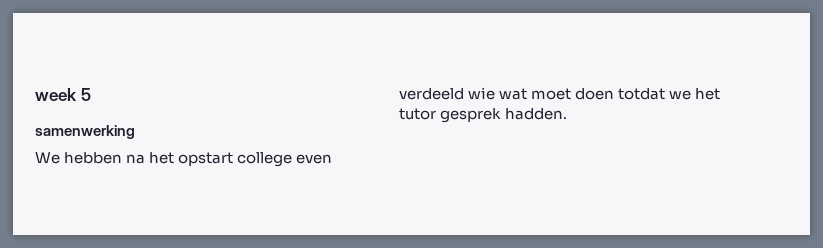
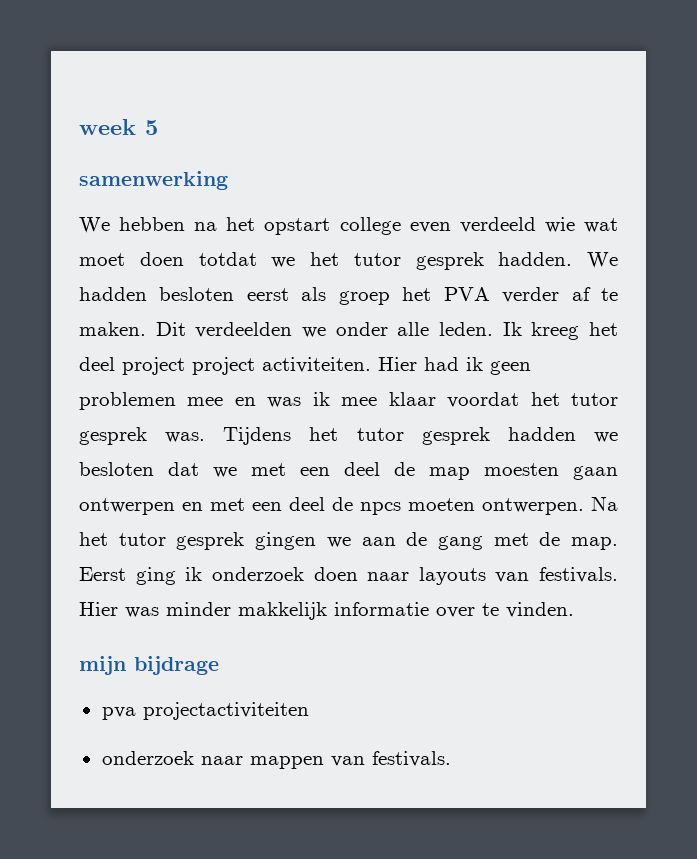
(568, 114) none -> [587,252,618,268] [79,287,619,305] [79,322,619,340] [79,357,531,375] [79,392,619,410] [79,427,619,445] [79,462,618,480] [79,496,618,515] [79,532,618,550] [79,567,618,585] [79,602,574,620] [79,656,219,675] [101,702,309,720] [101,751,451,769] We hadden besloten eerst als groep het PVA verder af te maken. Dit verdeelden we onder alle leden. Ik kreeg het deel project project activiteiten. Hier had ik geen problemen mee en was ik mee klaar voordat het tutor gesprek was. Tijdens het tutor gesprek hadden we besloten dat we met een deel de map moesten gaan ontwerpen en met een deel de npcs moeten ontwerpen. Na het tutor gesprek gingen we aan de gang met de map. Eerst ging ik onderzoek doen naar layouts van festivals. Hier was minder makkelijk informatie over te vinden. // mijn bijdrage // pva projectactiviteiten // onderzoek naar mappen van festivals.

